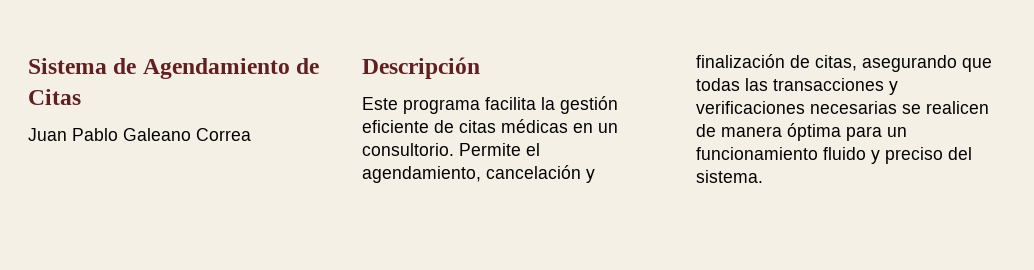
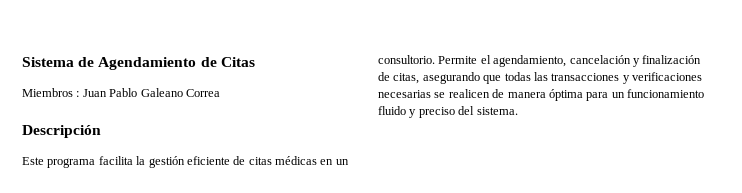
(81, 97) none -> [22,88,80,97] Miembros :

